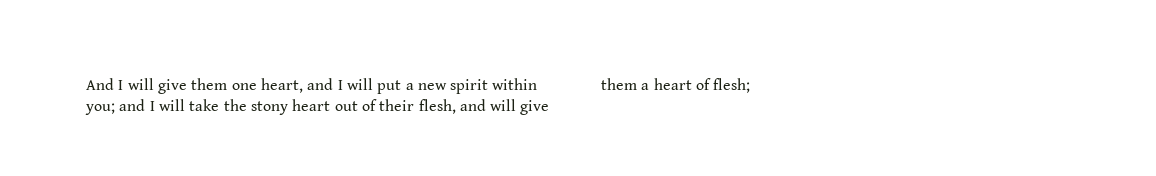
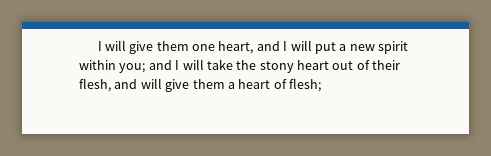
[86,78,114,90] And -> (97, 46) none

